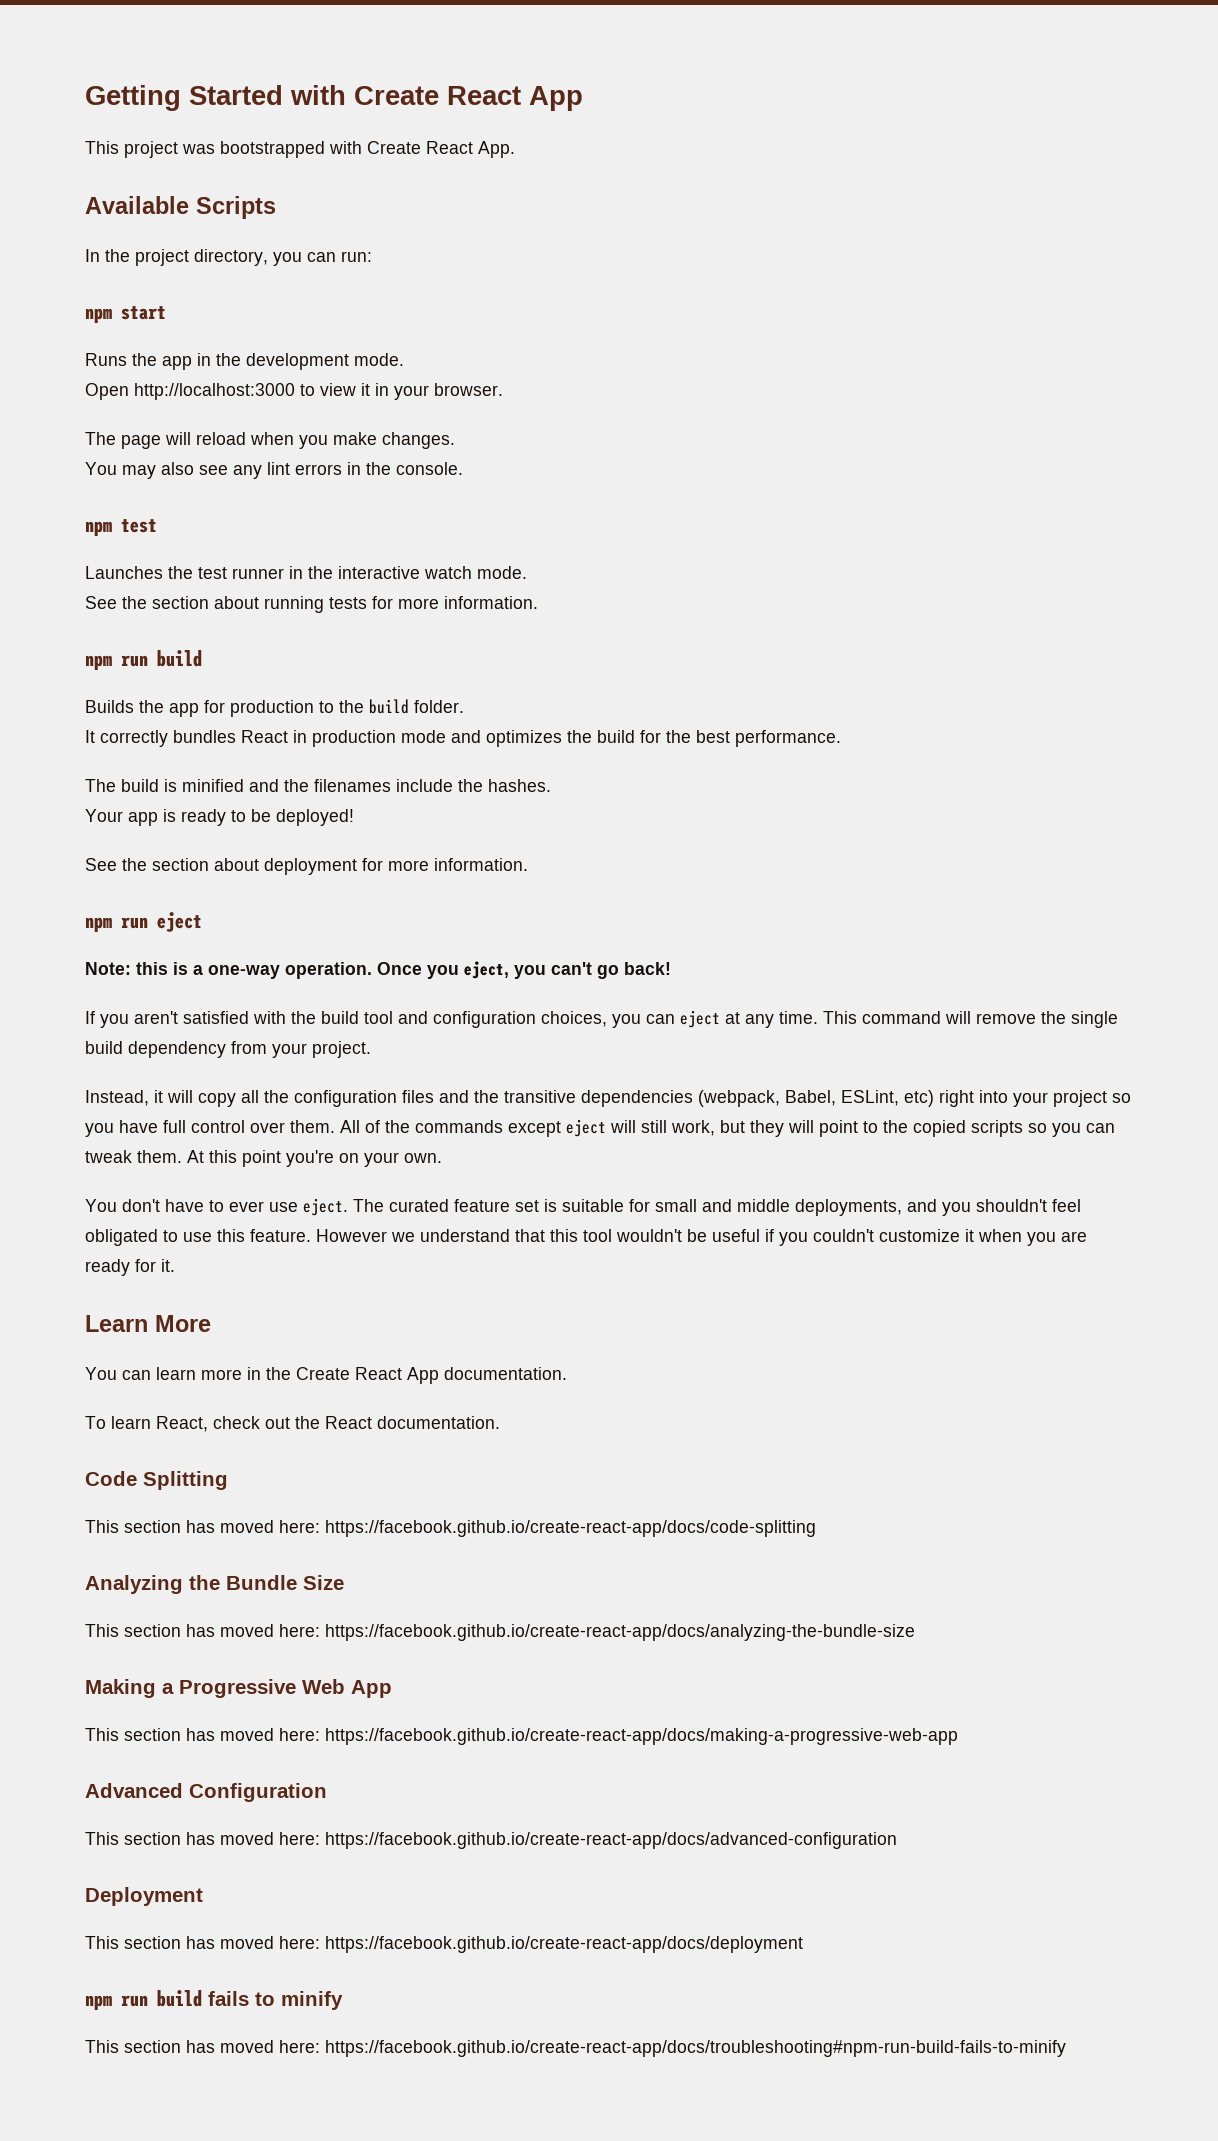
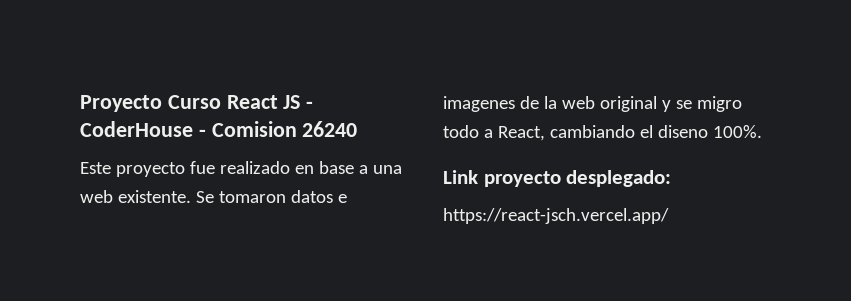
[85,85,583,111] [85,141,515,158] [85,196,276,219] [85,249,372,266] [85,306,166,323] [85,353,404,370] [85,383,503,400] [85,432,455,449] [85,462,463,479] [85,519,157,536] [85,566,527,579] [85,596,538,613] [85,650,202,670] [85,699,464,717] [85,730,841,747] [85,779,551,792] [85,809,354,826] [85,858,528,875] [85,912,202,932] [85,961,671,979] [85,1010,1118,1028] [85,1041,371,1058] [85,1090,1131,1107] [85,1119,1115,1137] [85,1150,442,1167] [85,1198,1081,1216] [85,1229,1087,1246] [85,1259,175,1276] [85,1315,211,1332] [85,1367,567,1384] [85,1416,500,1432] [85,1471,228,1490] [85,1520,816,1537] [85,1575,344,1594] [85,1624,915,1641] [85,1679,392,1698] [85,1728,958,1745] [85,1783,327,1802] [85,1832,897,1849] [85,1887,203,1906] [85,1936,803,1953] [85,1990,343,2010] [85,2040,1066,2057] Getting Started with Create React App // This project was bootstrapped with Create React App. // Available Scripts // In the project directory, you can run: // npm start // Runs the app in the development mode. // Open http://localhost:3000 to view it in your browser. // The page will reload when you make changes. // You may also see any lint errors in the console. // npm test // Launches the test runner in the interactive watch mode. // See the section about running tests for more information. // npm run build // Builds the app for production to the build folder. // It correctly bundles React in production mode and optimizes the build for the best performance. // The build is minified and the filenames include the hashes. // Your app is ready to be deployed! // See the section about deployment for more information. // npm run eject // Note: this is a one-way operation. Once you eject, you can't go back! // If you aren't satisfied with the build tool and configuration choices, you can eject at any time. This command will remove the single build dependency from your project. // Instead, it will copy all the configuration files and the transitive dependencies (webpack, Babel, ESLint, etc) right into your project so you have full control over them. All of the commands except eject will still work, but they will point to the copied scripts so you can tweak them. At this point you're on your own. // You don't have to ever use eject. The curated feature set is suitable for small and middle deployments, and you shouldn't feel obligated to use this feature. However we understand that this tool wouldn't be useful if you couldn't customize it when you are ready for it. // Learn More // You can learn more in the Create React App documentation. // To learn React, check out the React documentation. // Code Splitting // This section has moved here: https://facebook.github.io/create-react-app/docs/code-splitting // Analyzing the Bundle Size // This section has moved here: https://facebook.github.io/create-react-app/docs/analyzing-the-bundle-size // Making a Progressive Web App // This section has moved here: https://facebook.github.io/create-react-app/docs/making-a-progressive-web-app // Advanced Configuration // This section has moved here: https://facebook.github.io/create-react-app/docs/advanced-configuration // Deployment // This section has moved here: https://facebook.github.io/create-react-app/docs/deployment // npm run build fails to minify // This section has moved here: https://facebook.github.io/create-react-app/docs/troubleshooting#npm-run-build-fails-to-minify -> [80,95,314,112] [80,121,358,137] [80,161,402,177] [80,190,347,203] [443,96,742,112] [443,125,762,141] [443,170,672,187] [443,208,669,224] Proyecto Curso React JS - CoderHouse - Comision 26240 // Este proyecto fue realizado en base a una web existente. Se tomaron datos e imagenes de la web original y se migro todo a React, cambiando el diseno 100%. // Link proyecto desplegado: // https://react-jsch.vercel.app/

